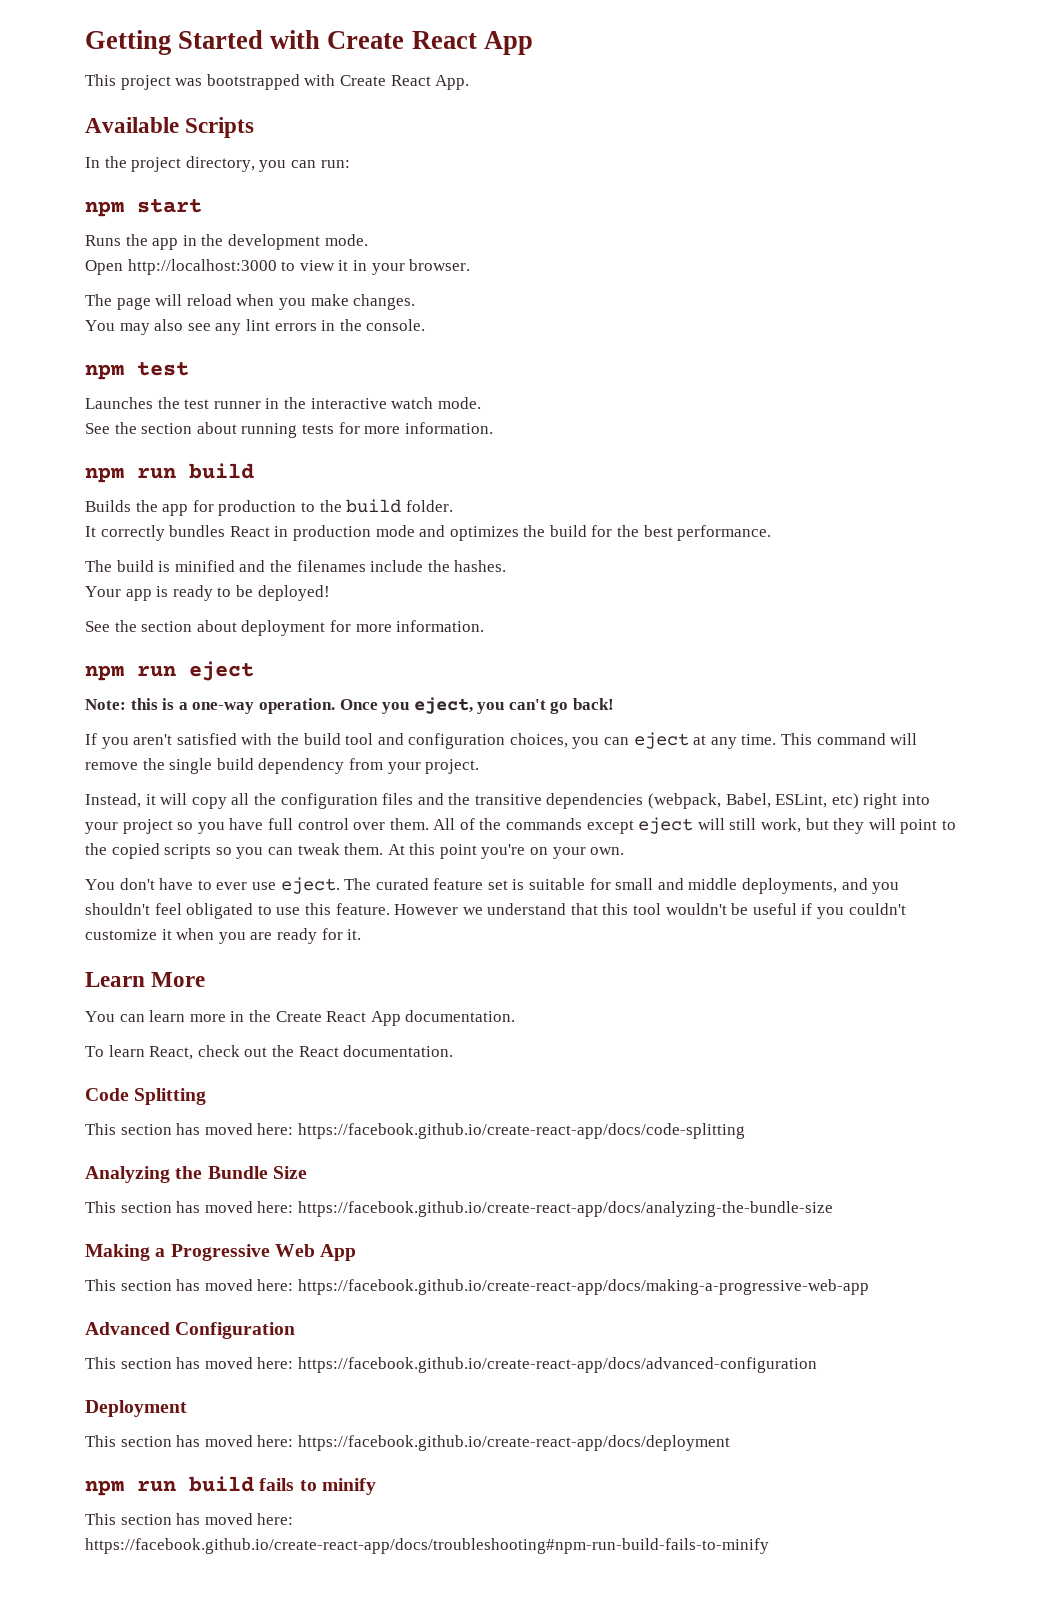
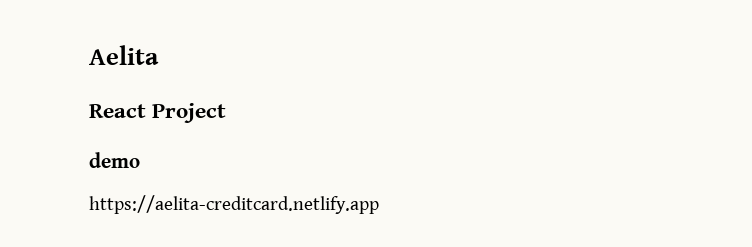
[85,30,533,55] [85,74,470,90] [85,117,255,138] [85,156,350,172] [85,199,202,217] [85,234,368,250] [85,259,471,275] [85,294,416,310] [85,319,426,335] [85,362,189,380] [85,397,481,409] [85,422,493,438] [85,463,254,483] [85,499,453,516] [85,525,772,541] [85,560,507,572] [85,585,330,601] [85,620,485,636] [85,661,254,681] [85,697,615,714] [85,732,918,749] [85,758,480,774] [85,793,931,809] [85,817,956,834] [85,843,625,859] [85,877,900,894] [85,903,906,919] [85,928,362,944] [85,972,206,987] [85,1010,516,1026] [85,1045,454,1060] [85,1088,207,1105] [85,1123,745,1139] [85,1166,307,1183] [85,1201,833,1217] [85,1244,357,1261] [85,1279,869,1295] [85,1322,296,1339] [85,1357,817,1373] [85,1400,187,1417] [85,1435,730,1451] [85,1476,376,1496] [85,1513,294,1525] [85,1538,769,1554] Getting Started with Create React App // This project was bootstrapped with Create React App. // Available Scripts // In the project directory, you can run: // npm start // Runs the app in the development mode. // Open http://localhost:3000 to view it in your browser. // The page will reload when you make changes. // You may also see any lint errors in the console. // npm test // Launches the test runner in the interactive watch mode. // See the section about running tests for more information. // npm run build // Builds the app for production to the build folder. // It correctly bundles React in production mode and optimizes the build for the best performance. // The build is minified and the filenames include the hashes. // Your app is ready to be deployed! // See the section about deployment for more information. // npm run eject // Note: this is a one-way operation. Once you eject, you can't go back! // If you aren't satisfied with the build tool and configuration choices, you can eject at any time. This command will remove the single build dependency from your project. // Instead, it will copy all the configuration files and the transitive dependencies (webpack, Babel, ESLint, etc) right into your project so you have full control over them. All of the commands except eject will still work, but they will point to the copied scripts so you can tweak them. At this point you're on your own. // You don't have to ever use eject. The curated feature set is suitable for small and middle deployments, and you shouldn't feel obligated to use this feature. However we understand that this tool wouldn't be useful if you couldn't customize it when you are ready for it. // Learn More // You can learn more in the Create React App documentation. // To learn React, check out the React documentation. // Code Splitting // This section has moved here: https://facebook.github.io/create-react-app/docs/code-splitting // Analyzing the Bundle Size // This section has moved here: https://facebook.github.io/create-react-app/docs/analyzing-the-bundle-size // Making a Progressive Web App // This section has moved here: https://facebook.github.io/create-react-app/docs/making-a-progressive-web-app // Advanced Configuration // This section has moved here: https://facebook.github.io/create-react-app/docs/advanced-configuration // Deployment // This section has moved here: https://facebook.github.io/create-react-app/docs/deployment // npm run build fails to minify // This section has moved here: https://facebook.github.io/create-react-app/docs/troubleshooting#npm-run-build-fails-to-minify -> [89,45,159,65] [89,103,227,123] [89,152,140,168] [89,195,379,214] Aelita // React Project // demo // https://aelita-creditcard.netlify.app

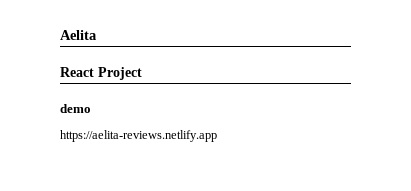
[89,195,379,214] https://aelita-creditcard.netlify.app -> [60,130,217,142] https://aelita-reviews.netlify.app

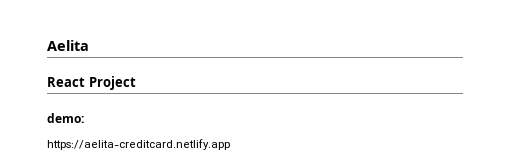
[60,104,91,113] [60,130,217,142] demo // https://aelita-reviews.netlify.app -> [47,113,84,123] [47,139,230,150] demo: // https://aelita-creditcard.netlify.app

